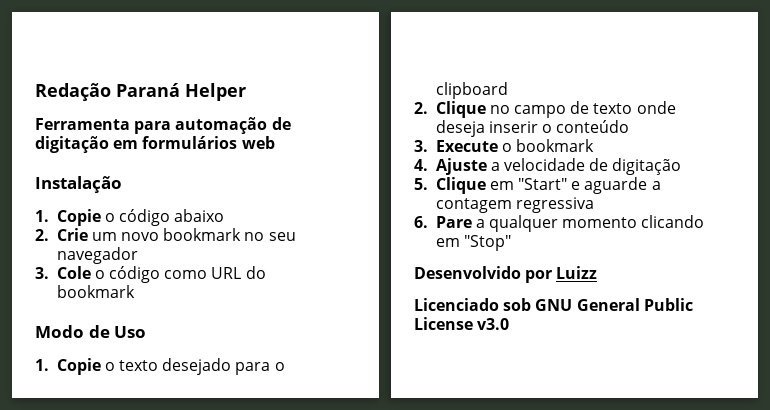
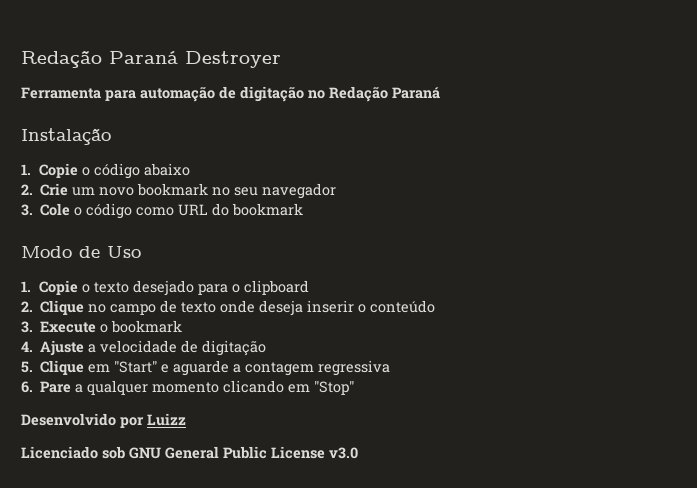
[35,83,246,101] Redação Paraná Helper -> [21,50,281,68] Redação Paraná Destroyer
[113,136,275,149] em formulários web -> [308,86,440,102] no Redação Paraná

